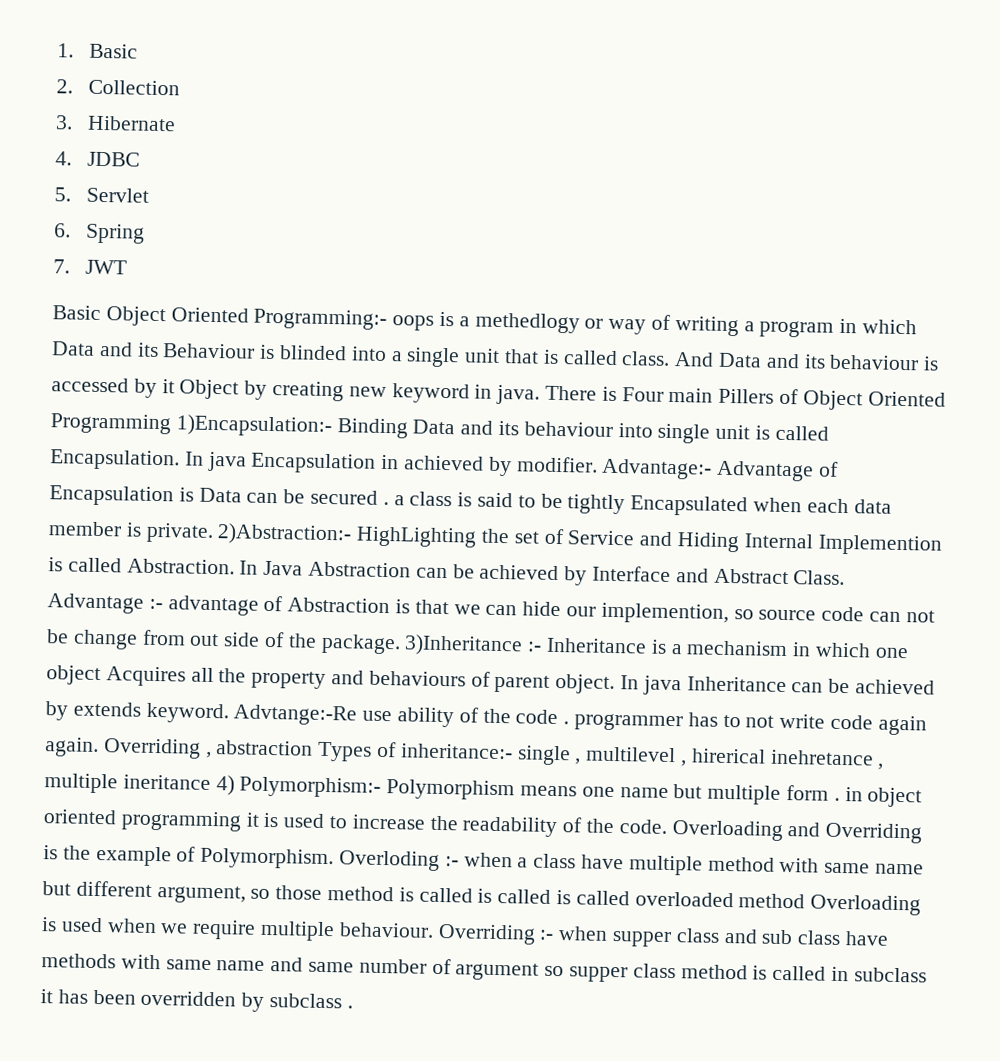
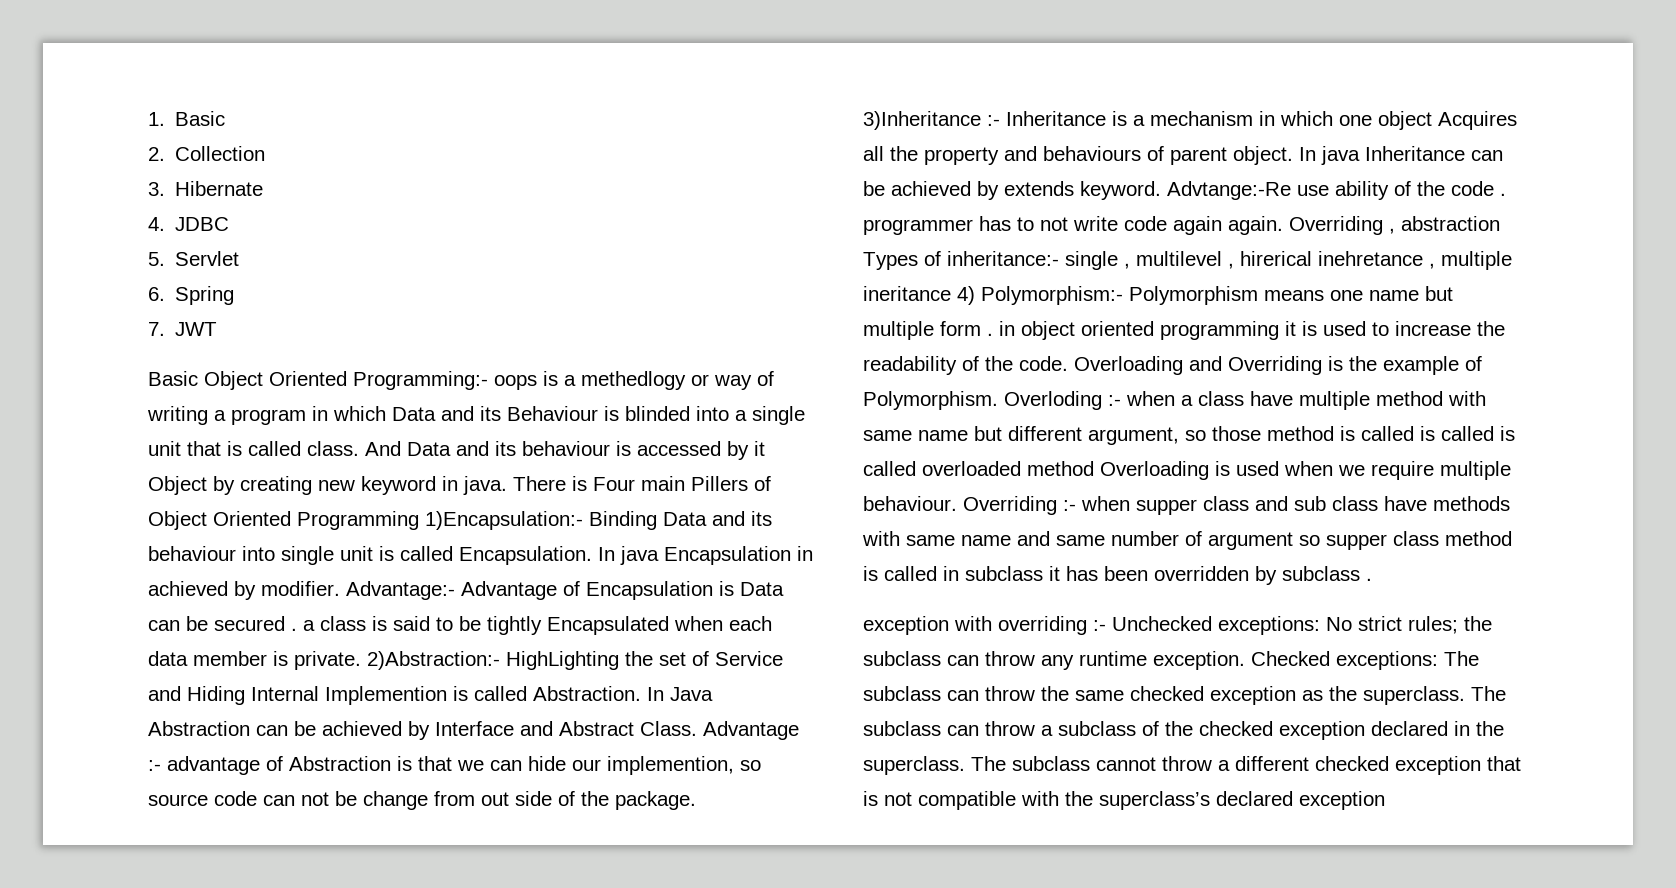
(353, 1007) none -> [863,616,1492,635] [863,651,1479,670] [863,686,1506,705] [863,721,1504,740] [863,756,1521,775] [863,791,1385,810] // exception with overriding :- Unchecked exceptions: No strict rules; the subclass can throw any runtime exception. Checked exceptions: The subclass can throw the same checked exception as the superclass. The subclass can throw a subclass of the checked exception declared in the superclass. The subclass cannot throw a different checked exception that is not compatible with the superclass’s declared exception

